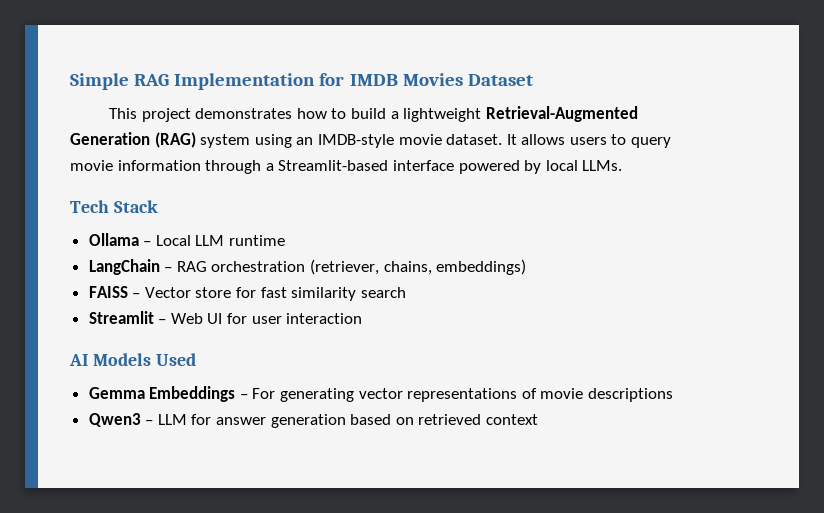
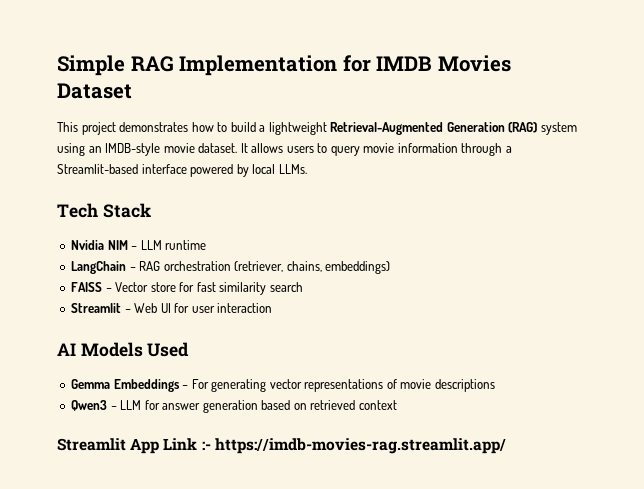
[88,233,191,246] Ollama – Local -> [71,240,138,250] Nvidia NIM –
(539, 419) none -> [57,438,506,454] // Streamlit App Link :- https://imdb-movies-rag.streamlit.app/

